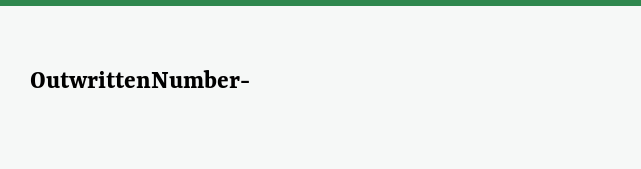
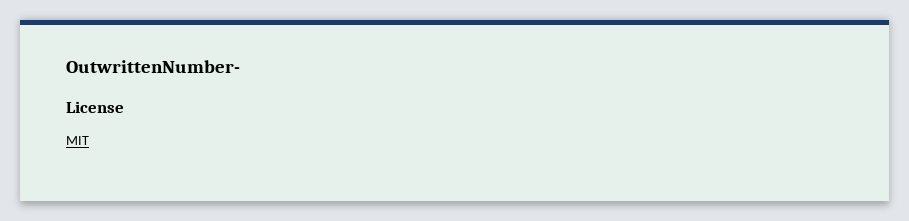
(250, 79) none -> [66,101,124,113] [66,136,89,145] // License // MIT

